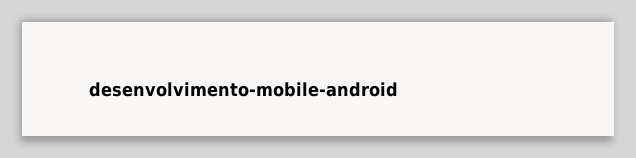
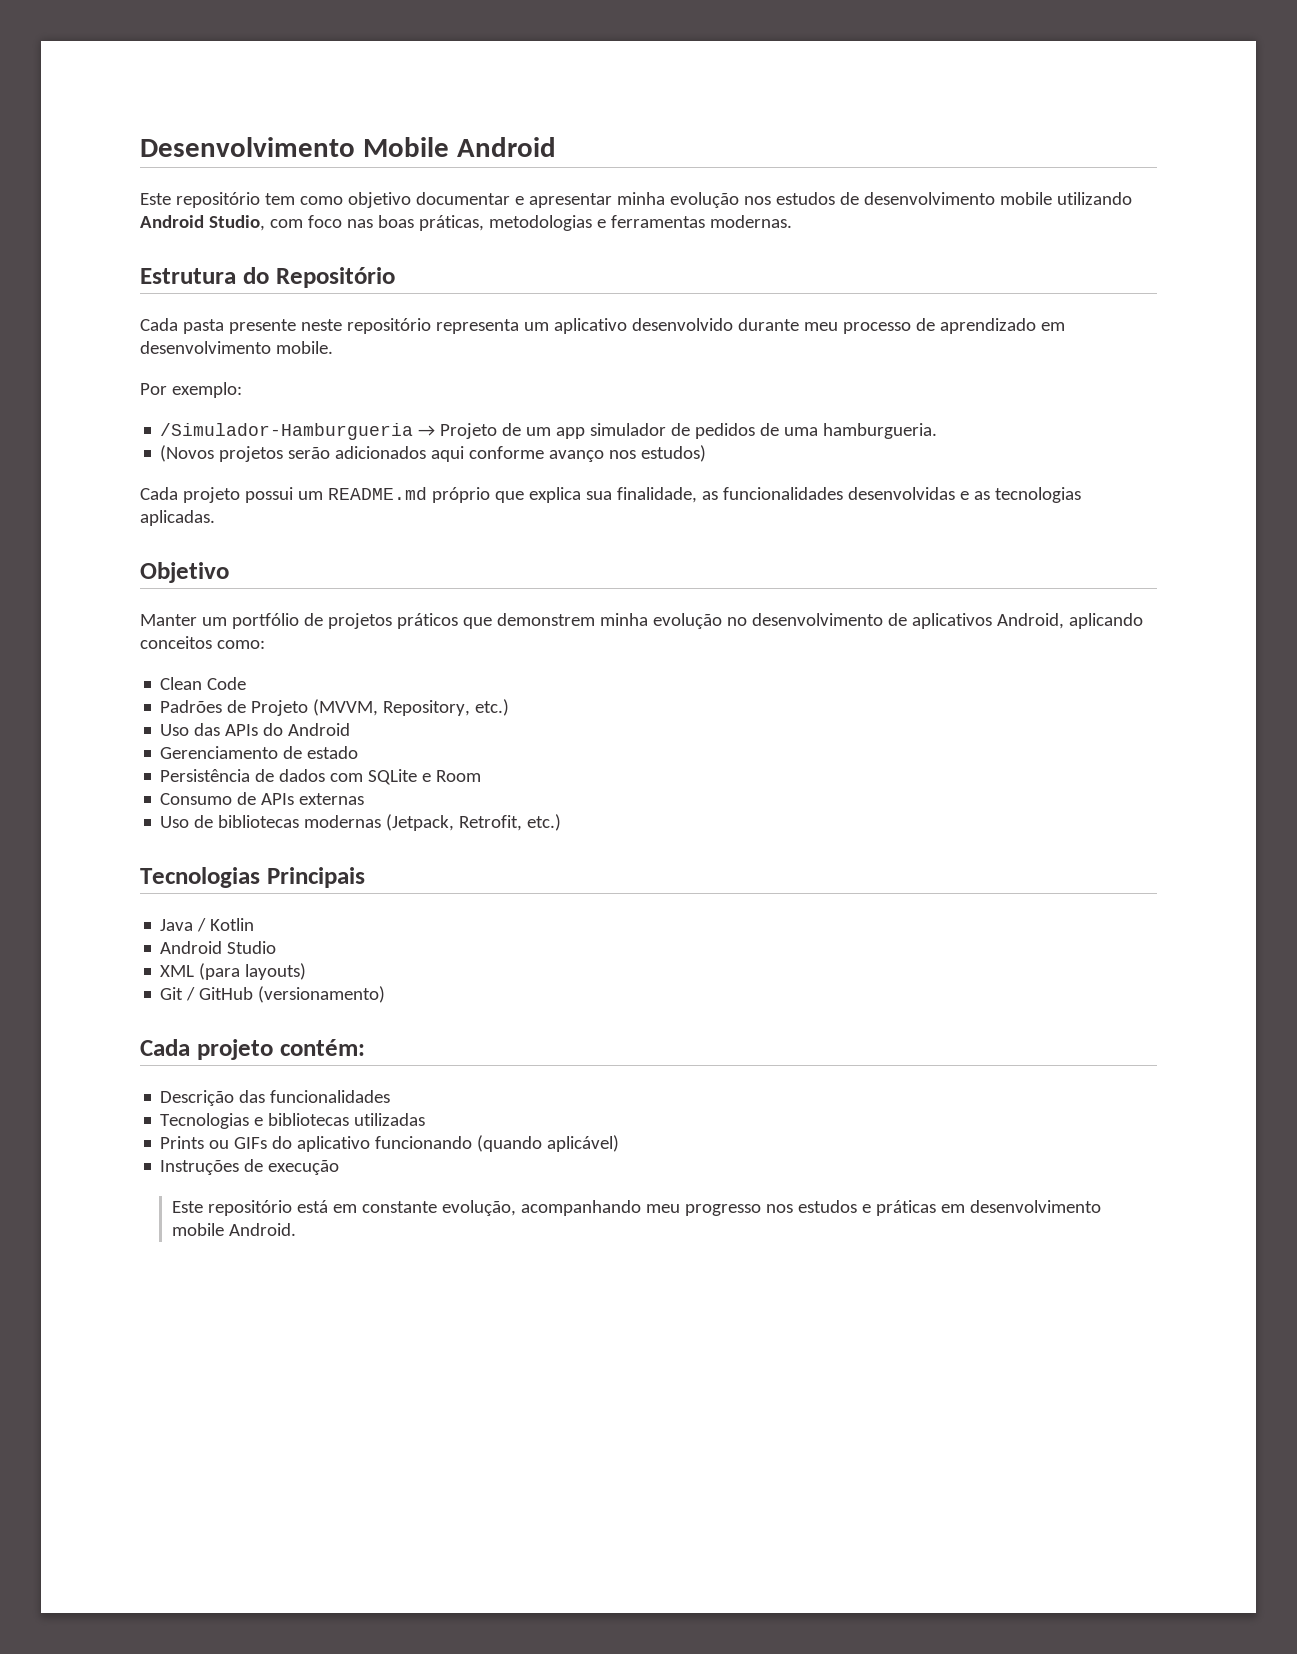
[89,82,398,97] desenvolvimento-mobile-android -> [140,137,556,157] [140,192,1132,208] [140,215,792,231] [140,267,395,288] [140,318,1065,334] [140,341,333,354] [140,382,242,398] [160,423,938,440] [160,445,707,462] [140,487,1081,503] [140,510,215,526] [140,562,229,583] [140,613,1143,629] [140,636,265,649] [160,677,247,690] [160,699,510,716] [160,723,351,736] [160,746,359,759] [160,769,482,785] [160,792,365,805] [160,814,562,831] [140,867,365,888] [160,918,255,932] [160,941,277,954] [160,963,307,980] [160,986,386,1003] [140,1039,365,1060] [160,1090,391,1106] [160,1113,426,1129] [160,1135,620,1152] [160,1159,340,1175] [172,1200,1102,1216] [172,1223,297,1236] Desenvolvimento Mobile Android // Este repositório tem como objetivo documentar e apresentar minha evolução nos estudos de desenvolvimento mobile utilizando Android Studio, com foco nas boas práticas, metodologias e ferramentas modernas. // Estrutura do Repositório // Cada pasta presente neste repositório representa um aplicativo desenvolvido durante meu processo de aprendizado em desenvolvimento mobile. // Por exemplo: // /Simulador-Hamburgueria → Projeto de um app simulador de pedidos de uma hamburgueria. // (Novos projetos serão adicionados aqui conforme avanço nos estudos) // Cada projeto possui um README.md próprio que explica sua finalidade, as funcionalidades desenvolvidas e as tecnologias aplicadas. // Objetivo // Manter um portfólio de projetos práticos que demonstrem minha evolução no desenvolvimento de aplicativos Android, aplicando conceitos como: // Clean Code // Padrões de Projeto (MVVM, Repository, etc.) // Uso das APIs do Android // Gerenciamento de estado // Persistência de dados com SQLite e Room // Consumo de APIs externas // Uso de bibliotecas modernas (Jetpack, Retrofit, etc.) // Tecnologias Principais // Java / Kotlin // Android Studio // XML (para layouts) // Git / GitHub (versionamento) // Cada projeto contém: // Descrição das funcionalidades // Tecnologias e bibliotecas utilizadas // Prints ou GIFs do aplicativo funcionando (quando aplicável) // Instruções de execução // Este repositório está em constante evolução, acompanhando meu progresso nos estudos e práticas em desenvolvimento mobile Android.

